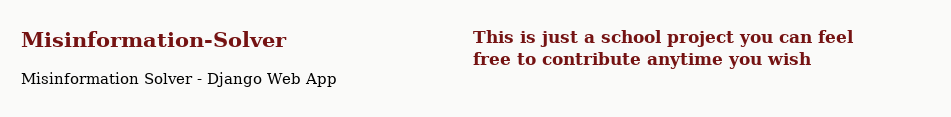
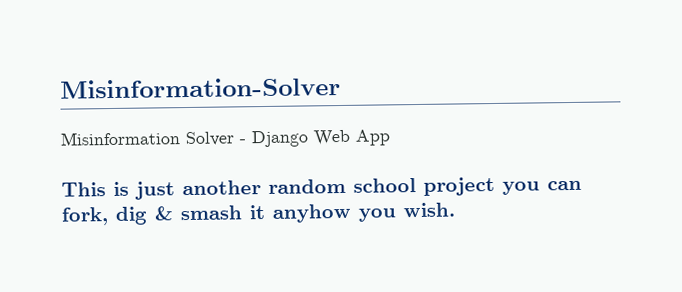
[584,34,595,43] a -> [182,178,346,196] another random
[818,30,854,43] [473,52,811,69] feel free to contribute anytime you wish -> [61,202,455,226] fork, dig & smash it anyhow you wish.

